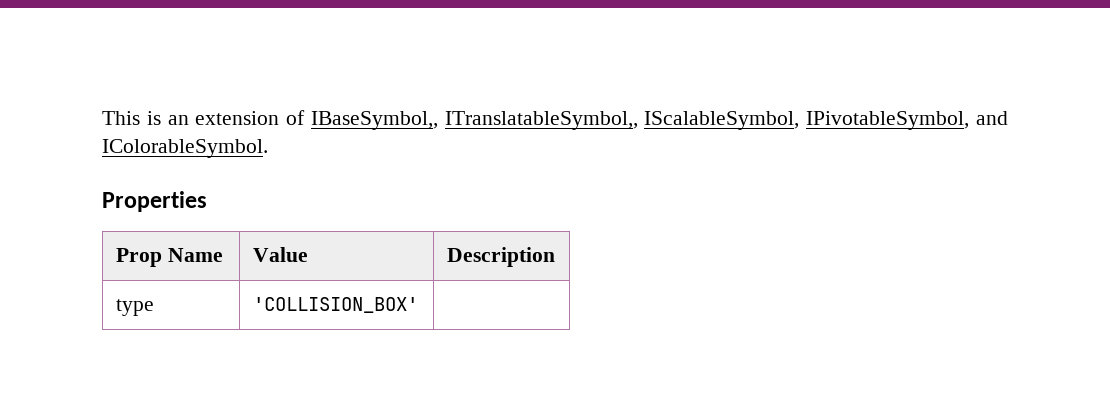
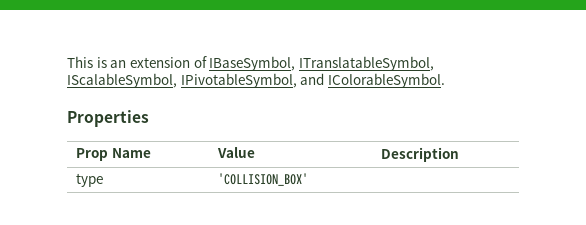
[310,111,638,130] IBaseSymbol,, ITranslatableSymbol,, -> [209,56,434,71] IBaseSymbol, ITranslatableSymbol,

